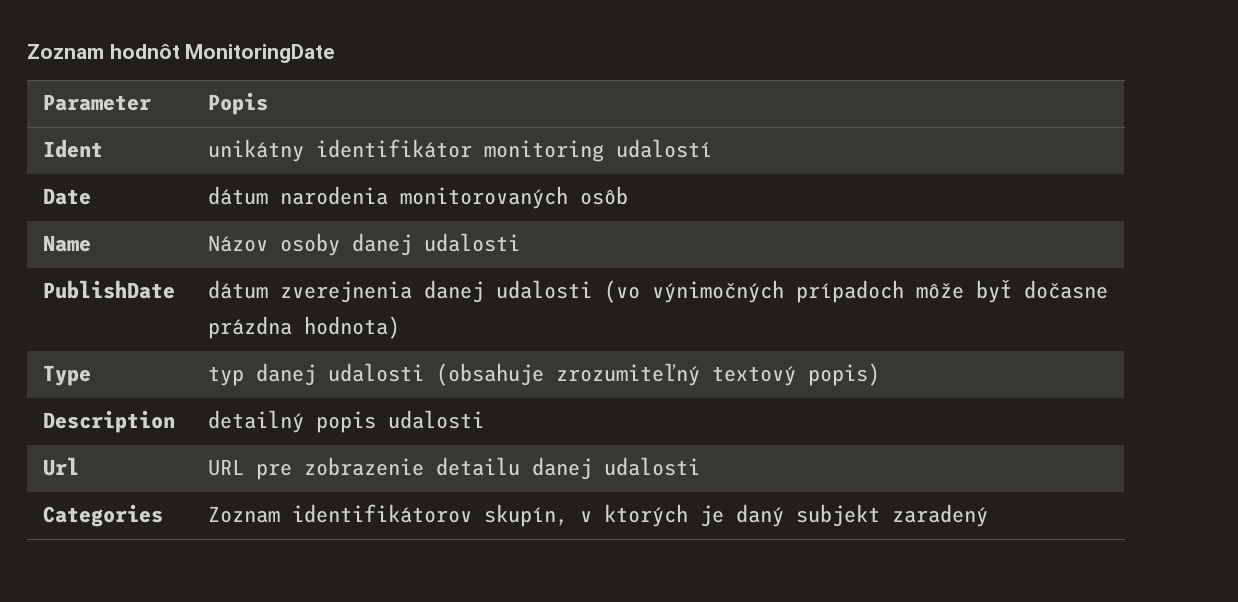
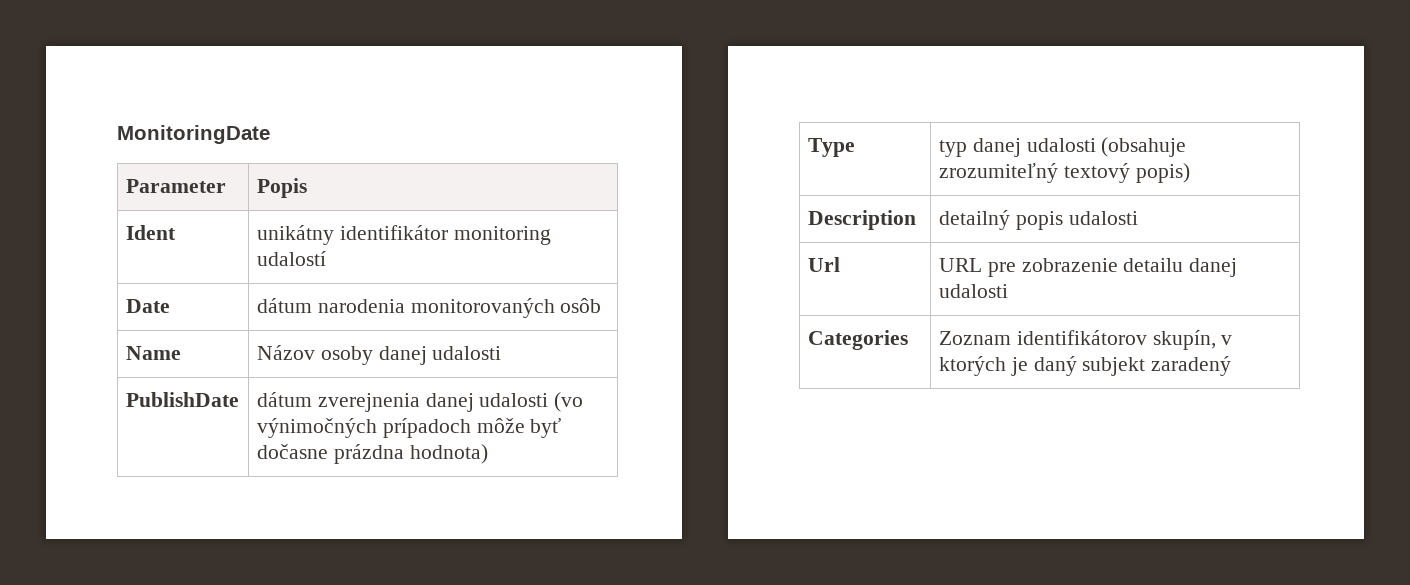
[27,44,180,59] Zoznam hodnôt -> (117, 134) none

